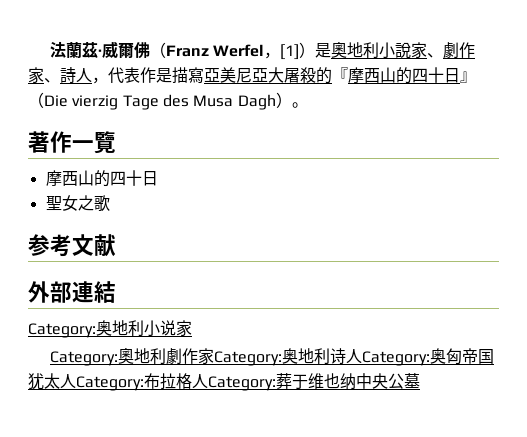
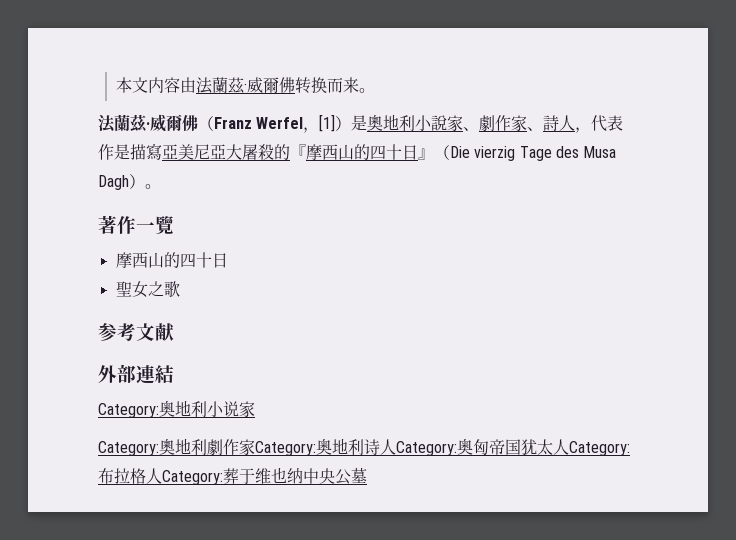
(49, 49) none -> [116,77,376,94] 本文内容由法蘭茲·威爾佛转换而来。 //

